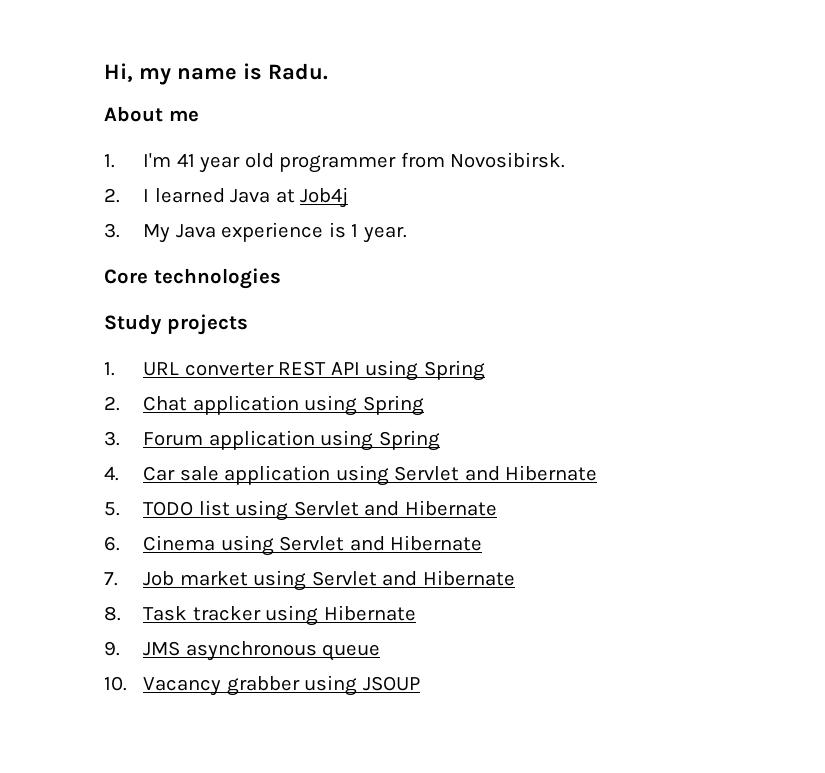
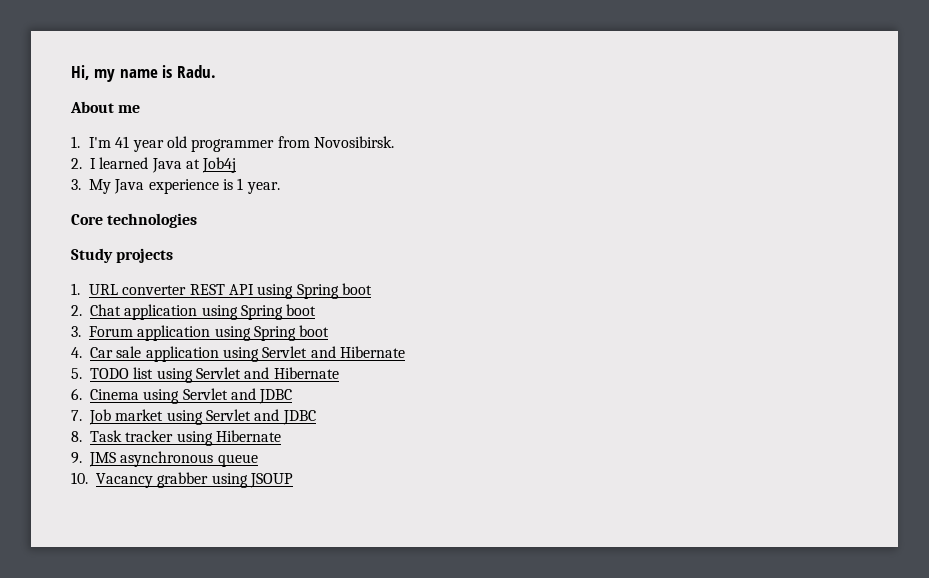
(485, 370) none -> [342,283,373,295] boot
(424, 405) none -> [286,304,317,316] boot
(440, 440) none -> [299,325,330,337] boot
[390,535,483,551] Hibernate -> [259,389,293,404] JDBC
[422,570,515,586] Hibernate -> [282,410,316,425] JDBC

